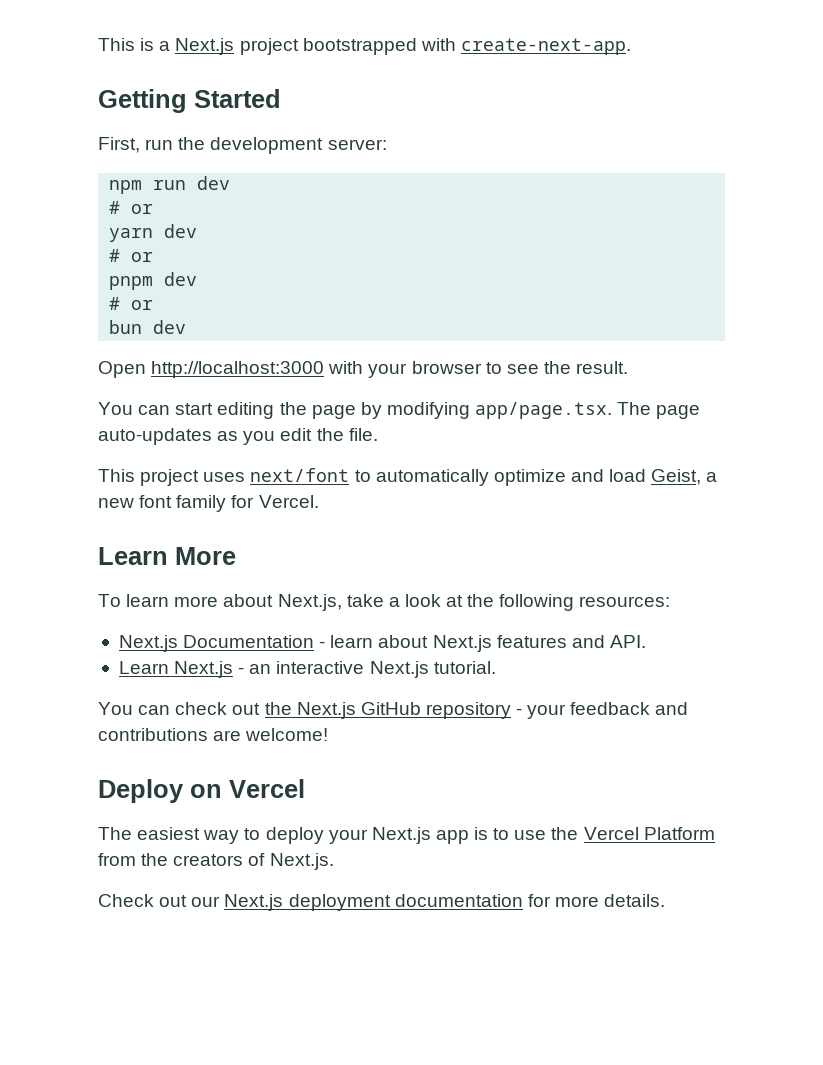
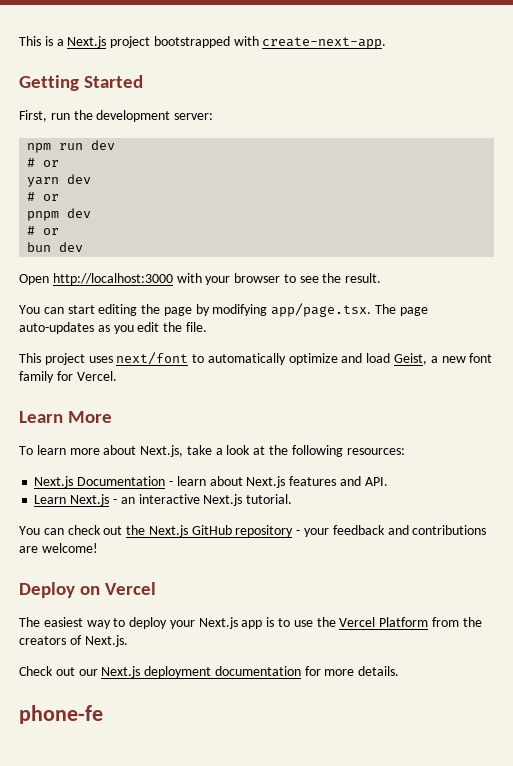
(666, 900) none -> [19,705,103,724] // phone-fe

